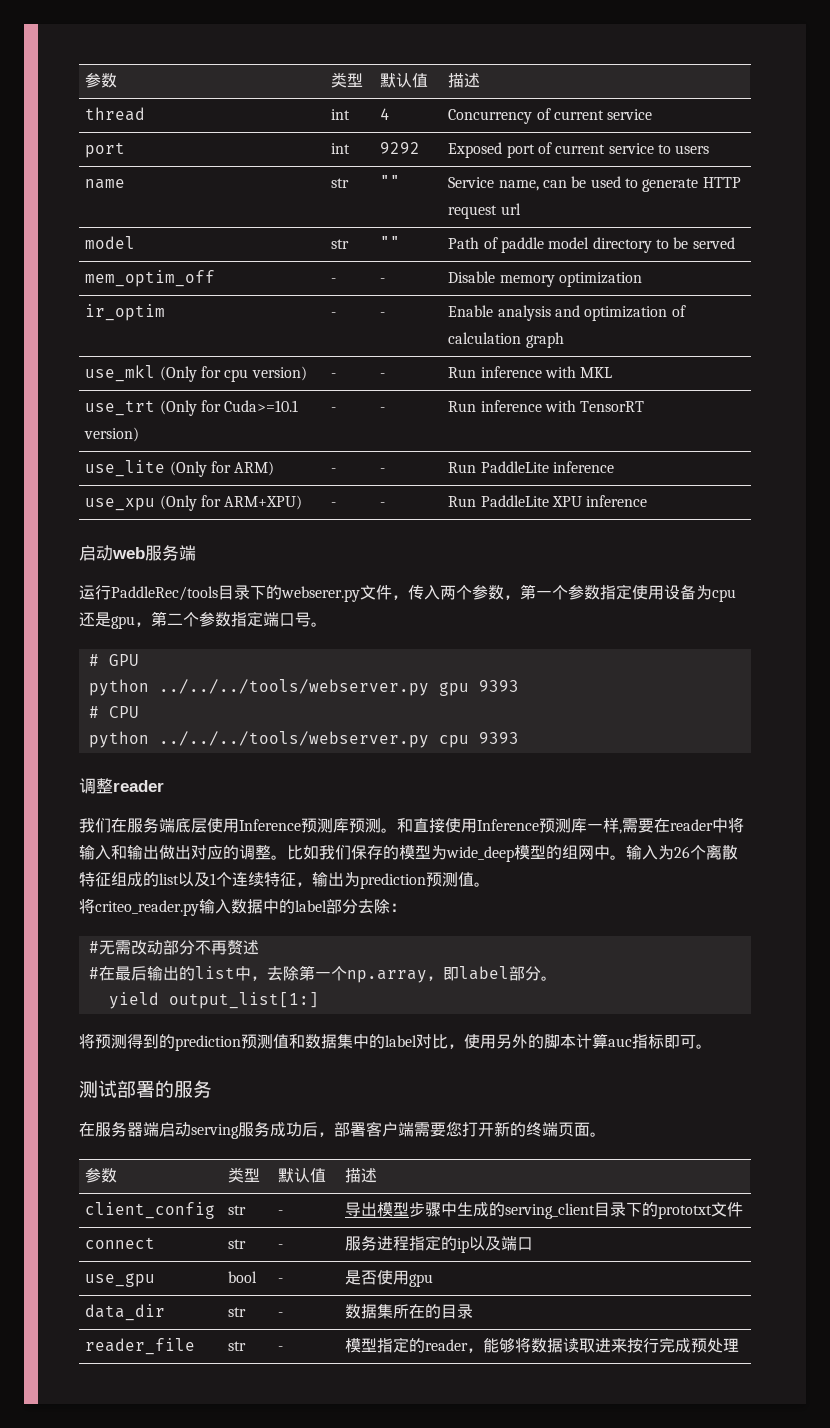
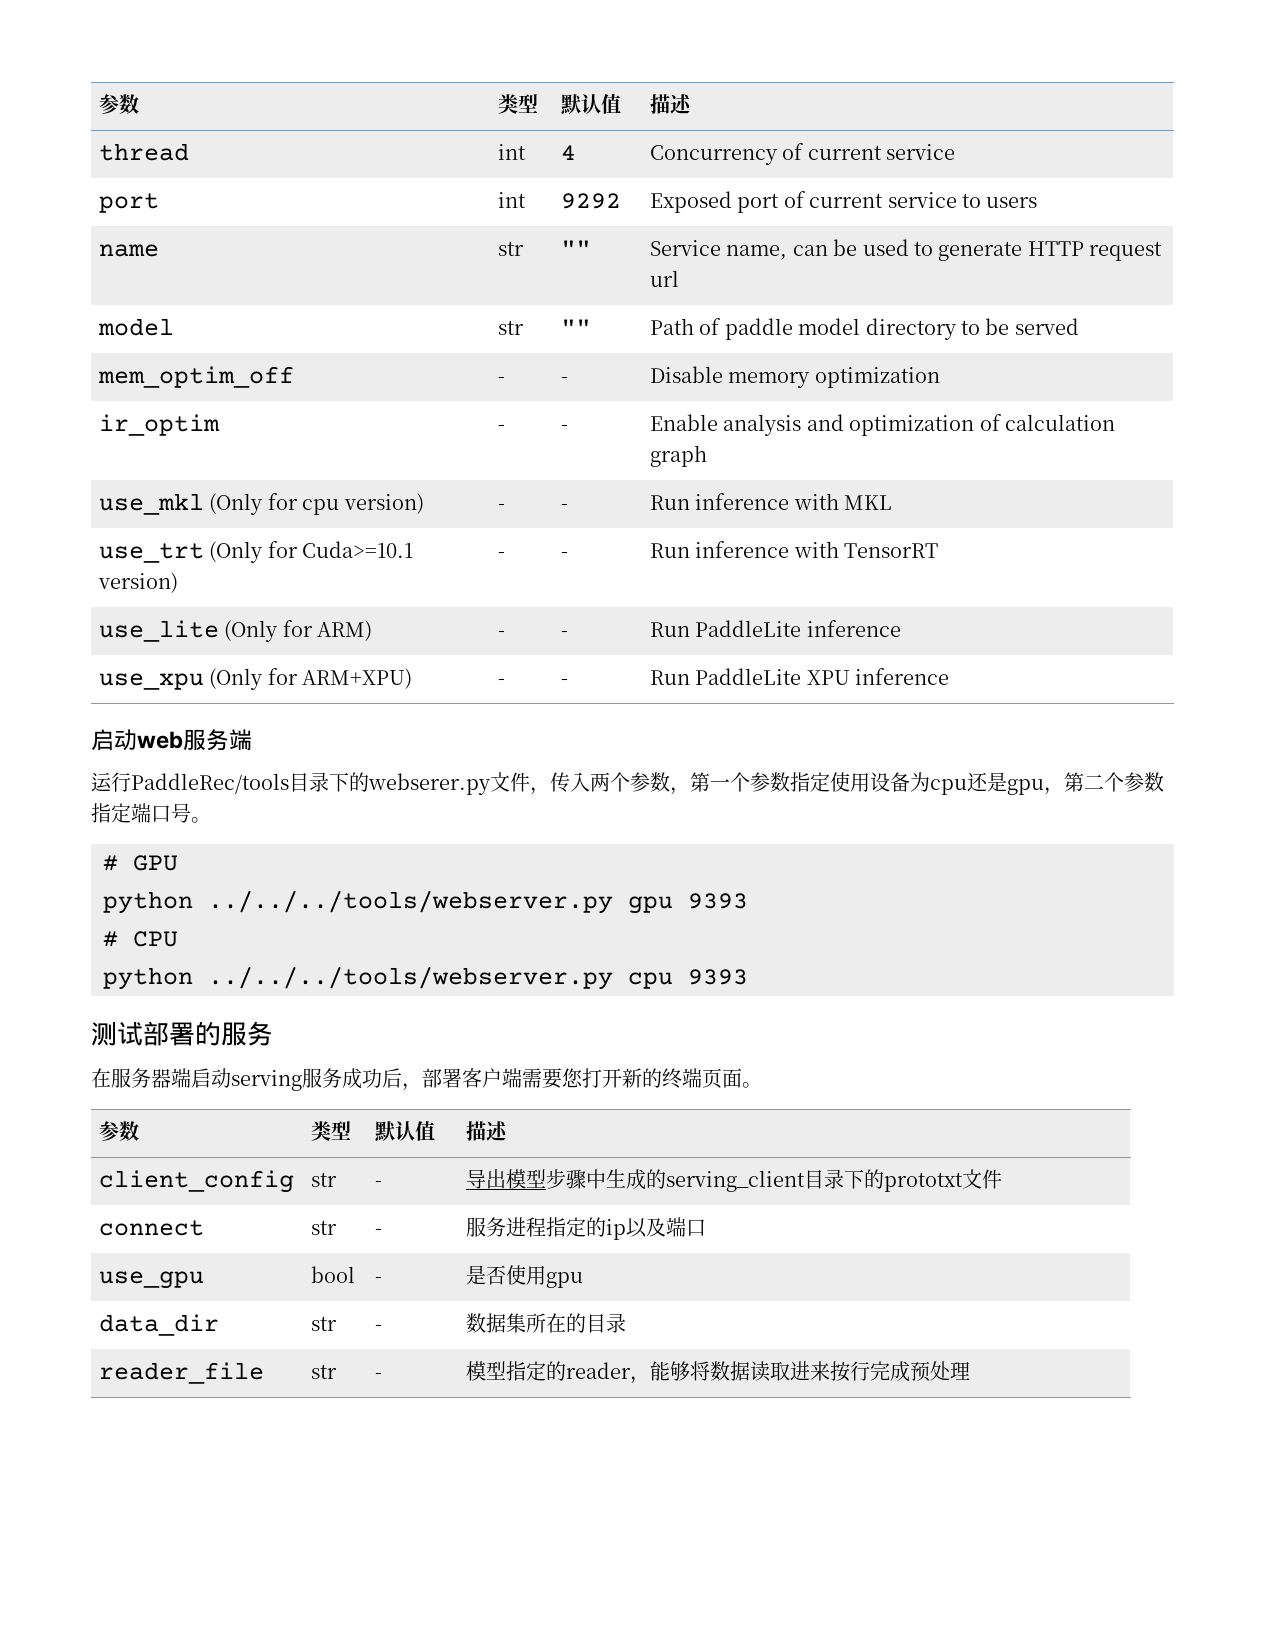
[79,778,164,794] [79,817,744,834] [79,844,738,862] [79,872,490,889] [79,898,406,916] [88,940,259,955] [88,965,557,983] [108,992,319,1009] [79,1033,712,1051] // 调整reader // 我们在服务端底层使用Inference预测库预测。和直接使用Inference预测库一样,需要在reader中将输入和输出做出对应的调整。比如我们保存的模型为wide_deep模型的组网中。输入为26个离散特征组成的list以及1个连续特征，输出为prediction预测值。 // 将criteo_reader.py输入数据中的label部分去除： // #无需改动部分不再赘述 // #在最后输出的list中，去除第一个np.array，即label部分。 // yield output_list[1:] // 将预测得到的prediction预测值和数据集中的label对比，使用另外的脚本计算auc指标即可。 -> (748, 977) none

